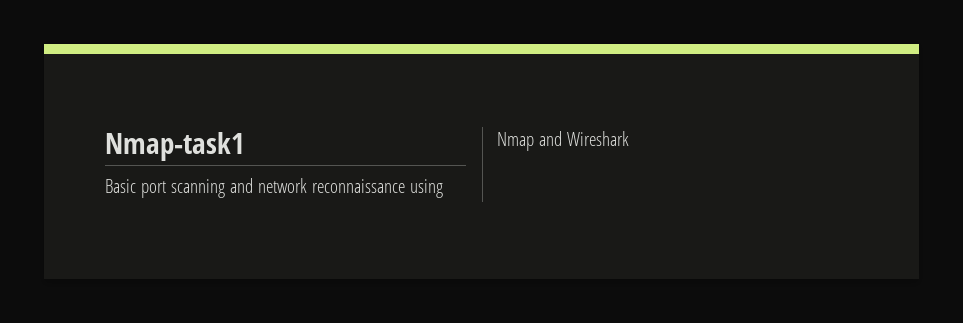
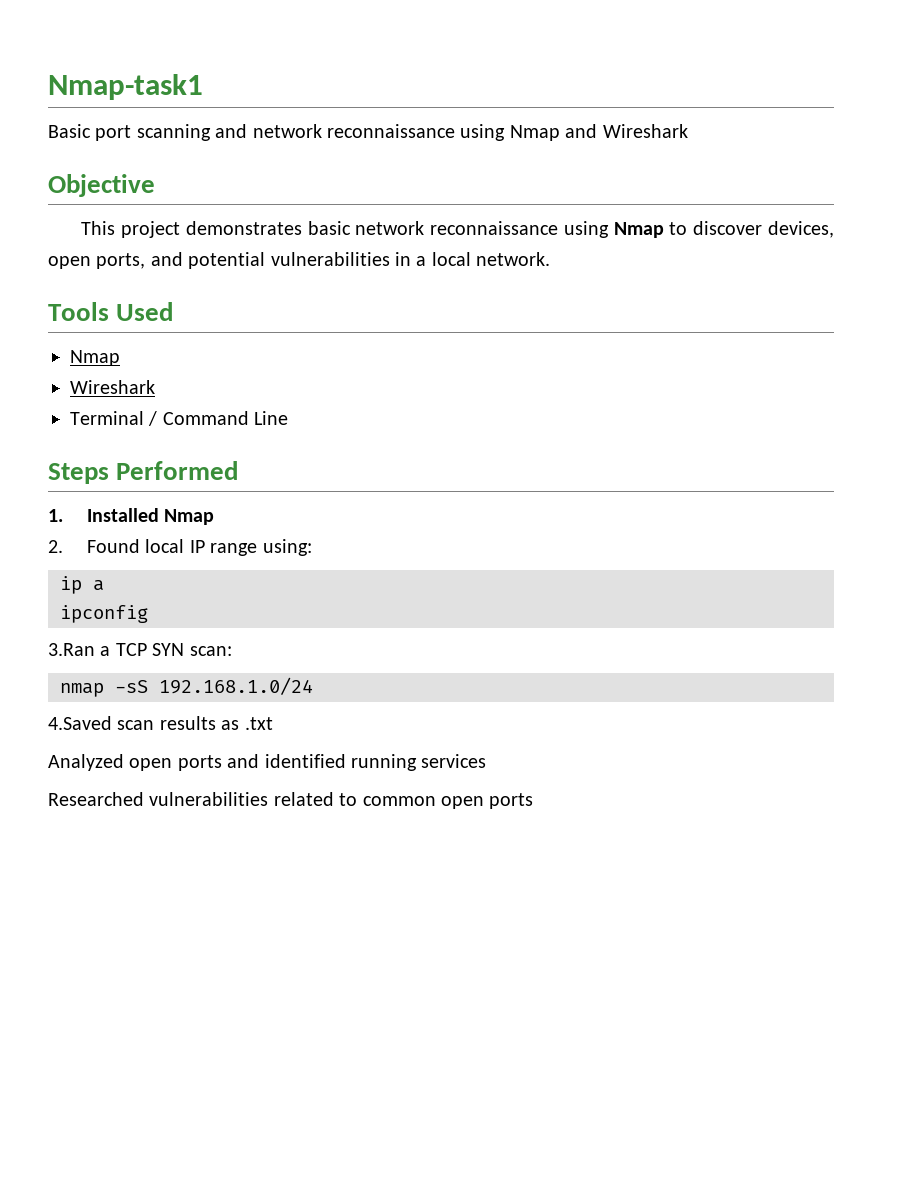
(629, 138) none -> [48,174,155,197] [81,221,834,238] [48,252,551,269] [48,302,174,321] [70,350,120,366] [70,380,155,394] [70,411,289,426] [48,461,239,484] [48,508,215,525] [48,539,312,556] [60,576,104,594] [60,605,148,623] [48,643,232,656] [60,677,313,697] [48,716,273,730] [48,754,487,771] [48,792,534,809] // Objective // This project demonstrates basic network reconnaissance using Nmap to discover devices, open ports, and potential vulnerabilities in a local network. // Tools Used // Nmap // Wireshark // Terminal / Command Line // Steps Performed // 1. Installed Nmap // 2. Found local IP range using: // ip a // ipconfig // 3.Ran a TCP SYN scan: // nmap -sS 192.168.1.0/24 // 4.Saved scan results as .txt // Analyzed open ports and identified running services // Researched vulnerabilities related to common open ports

